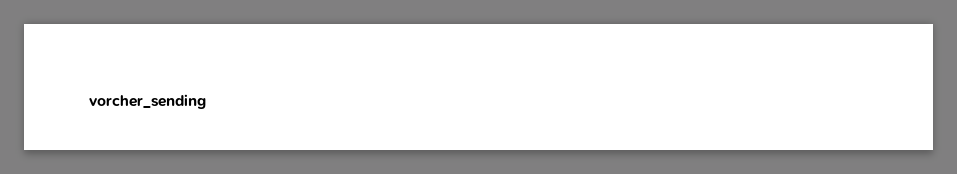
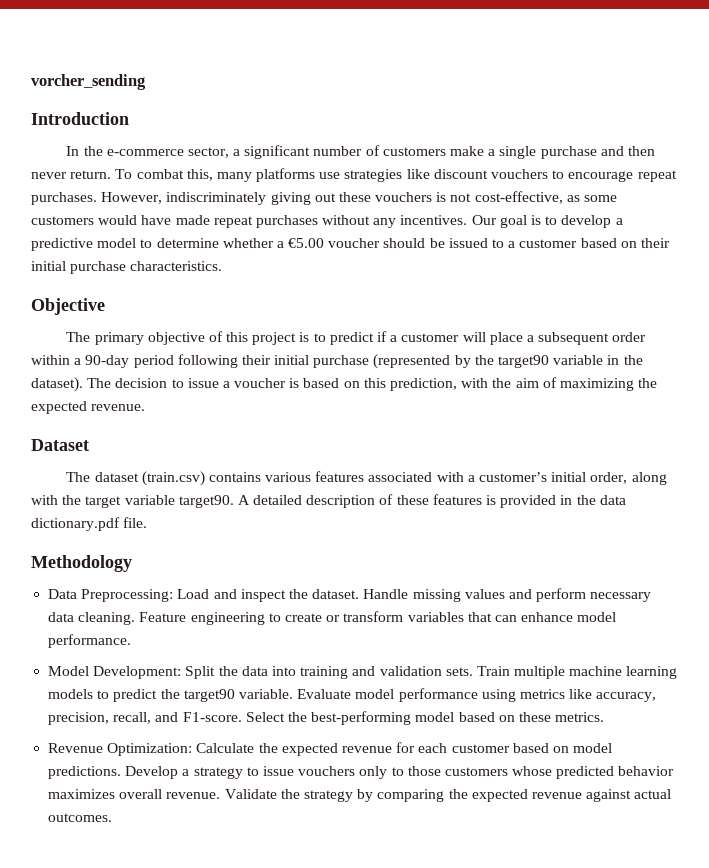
(206, 101) none -> [31,112,129,125] [66,145,655,159] [31,168,677,182] [31,191,618,205] [31,215,623,228] [31,238,670,251] [31,261,223,274] [31,298,105,315] [66,331,647,345] [31,354,643,369] [31,377,658,392] [31,401,146,414] [31,439,89,451] [66,471,667,486] [31,494,626,508] [31,517,148,531] [31,555,132,572] [48,588,652,602] [48,611,617,625] [48,634,132,648] [48,666,678,679] [48,688,657,702] [48,711,605,725] [48,742,613,756] [48,766,675,779] [48,789,672,802] [48,813,113,822] // Introduction // In the e-commerce sector, a significant number of customers make a single purchase and then never return. To combat this, many platforms use strategies like discount vouchers to encourage repeat purchases. However, indiscriminately giving out these vouchers is not cost-effective, as some customers would have made repeat purchases without any incentives. Our goal is to develop a predictive model to determine whether a €5.00 voucher should be issued to a customer based on their initial purchase characteristics. // Objective // The primary objective of this project is to predict if a customer will place a subsequent order within a 90-day period following their initial purchase (represented by the target90 variable in the dataset). The decision to issue a voucher is based on this prediction, with the aim of maximizing the expected revenue. // Dataset // The dataset (train.csv) contains various features associated with a customer’s initial order, along with the target variable target90. A detailed description of these features is provided in the data dictionary.pdf file. // Methodology // Data Preprocessing: Load and inspect the dataset. Handle missing values and perform necessary data cleaning. Feature engineering to create or transform variables that can enhance model performance. // Model Development: Split the data into training and validation sets. Train multiple machine learning models to predict the target90 variable. Evaluate model performance using metrics like accuracy, precision, recall, and F1-score. Select the best-performing model based on these metrics. // Revenue Optimization: Calculate the expected revenue for each customer based on model predictions. Develop a strategy to issue vouchers only to those customers whose predicted behavior maximizes overall revenue. Validate the strategy by comparing the expected revenue against actual outcomes.

